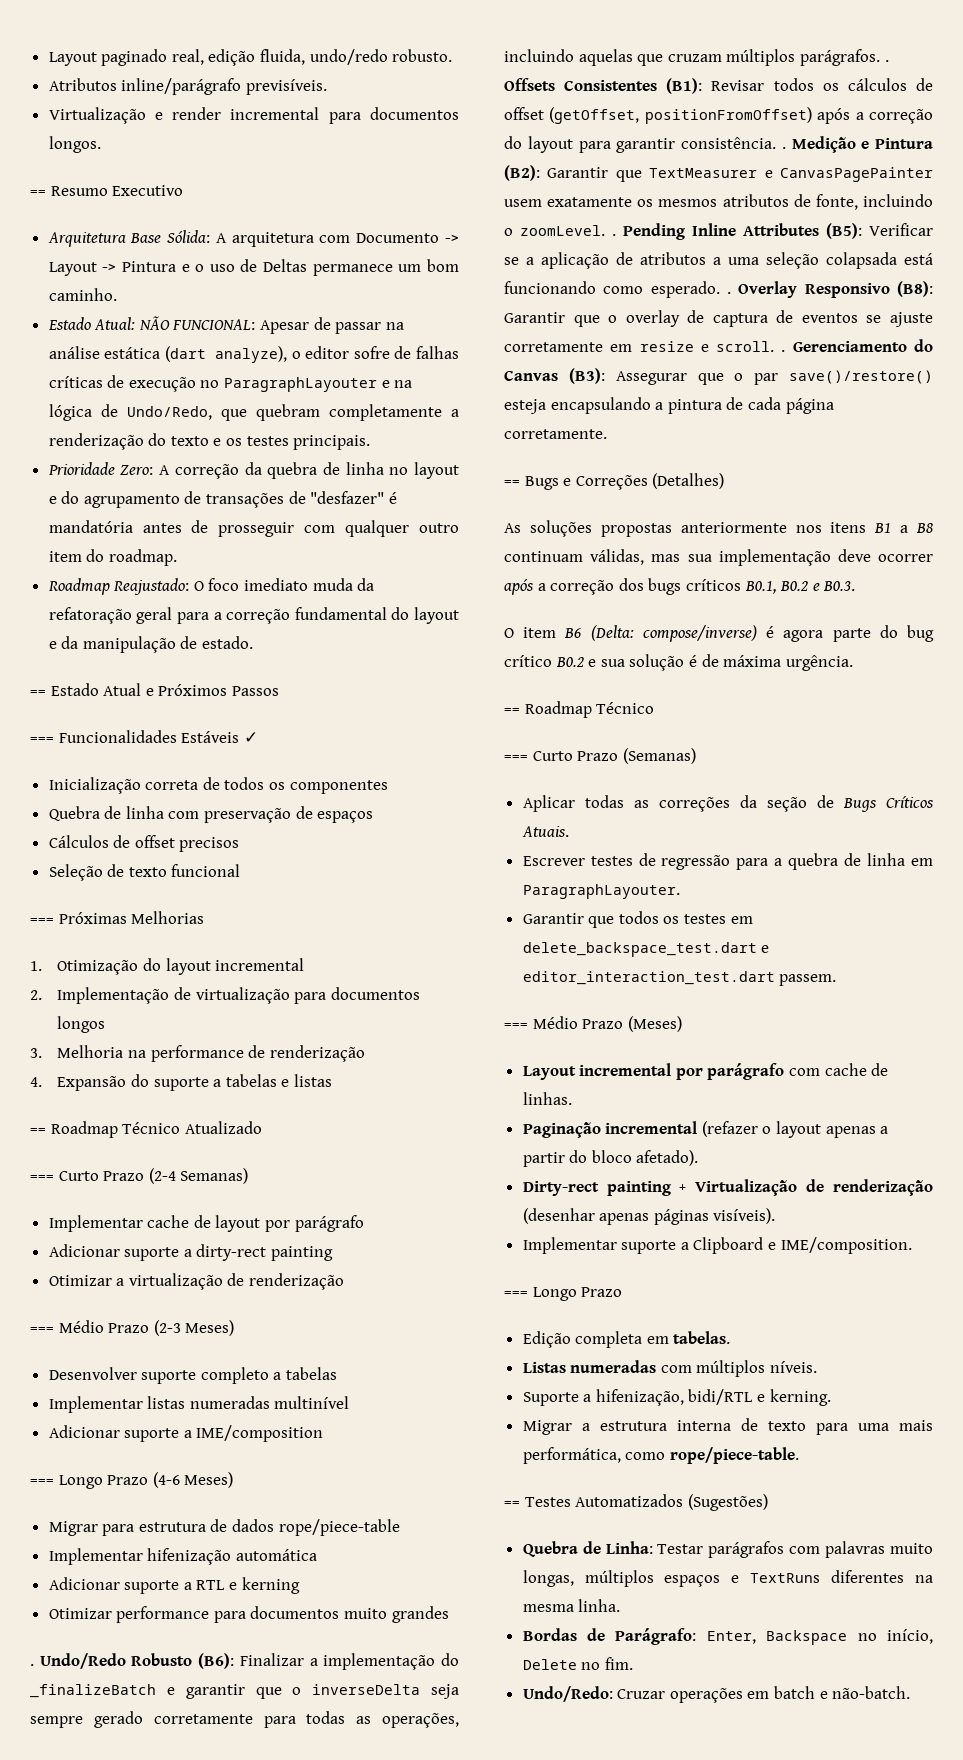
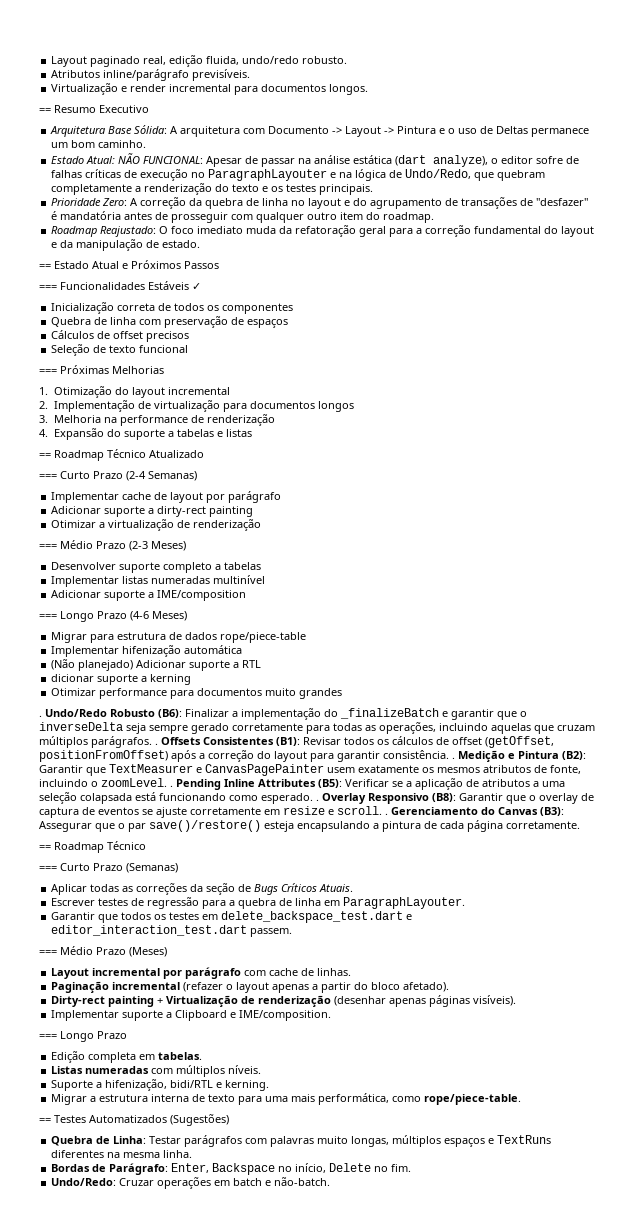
(317, 1555) none -> [51,659,134,671] (Não planejado)
[229,1582,238,1590] e -> [51,674,148,685] // dicionar suporte a
[504,473,725,490] [504,520,933,537] [504,549,933,566] [504,578,856,595] [504,625,934,642] [504,654,853,671] // == Bugs e Correções (Detalhes) // As soluções propostas anteriormente nos itens B1 a B8 continuam válidas, mas sua implementação deve ocorrer após a correção dos bugs críticos B0.1, B0.2 e B0.3. // O item B6 (Delta: compose/inverse) é agora parte do bug crítico B0.2 e sua solução é de máxima urgência. -> (580, 825) none

